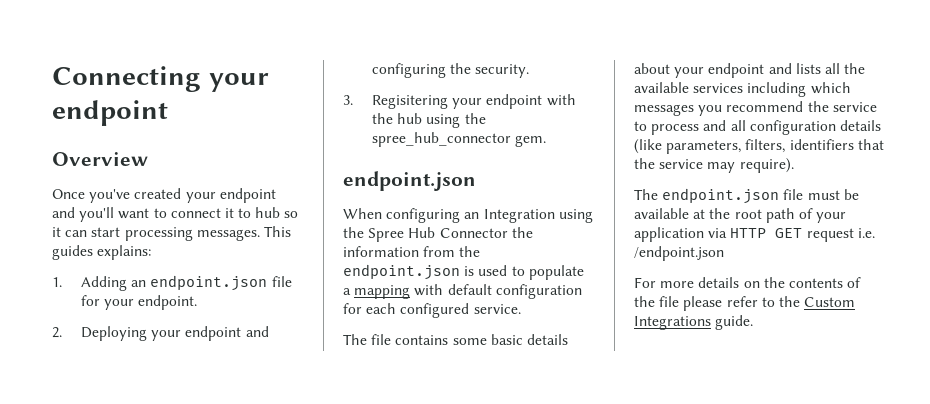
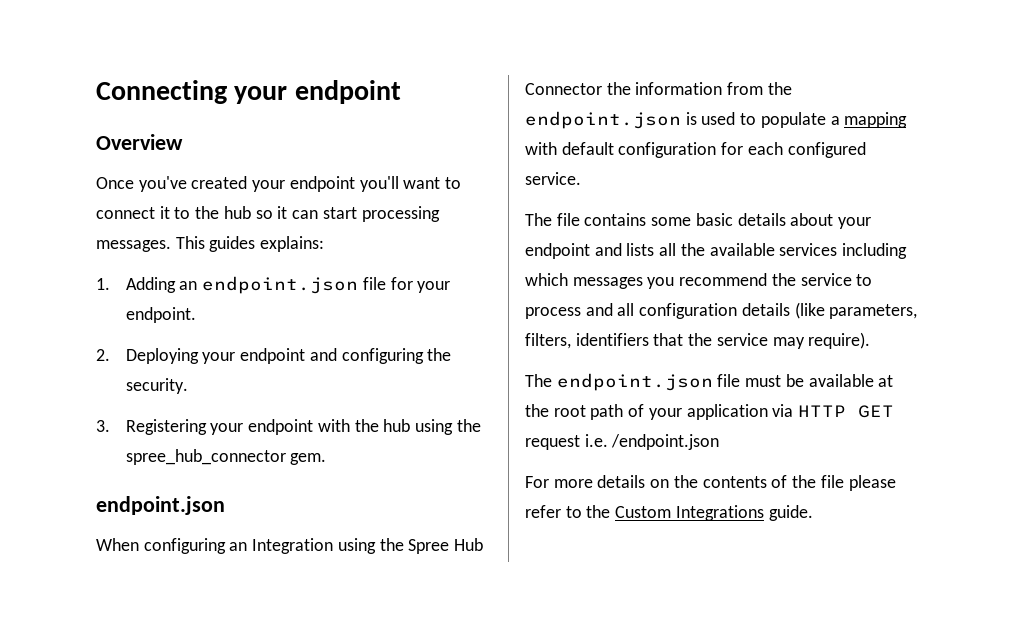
[52,207,75,218] and -> (355, 184) none
(252, 213) none -> [195,206,220,219] the
[371,95,448,109] Regisitering -> [125,419,207,435] Registering

